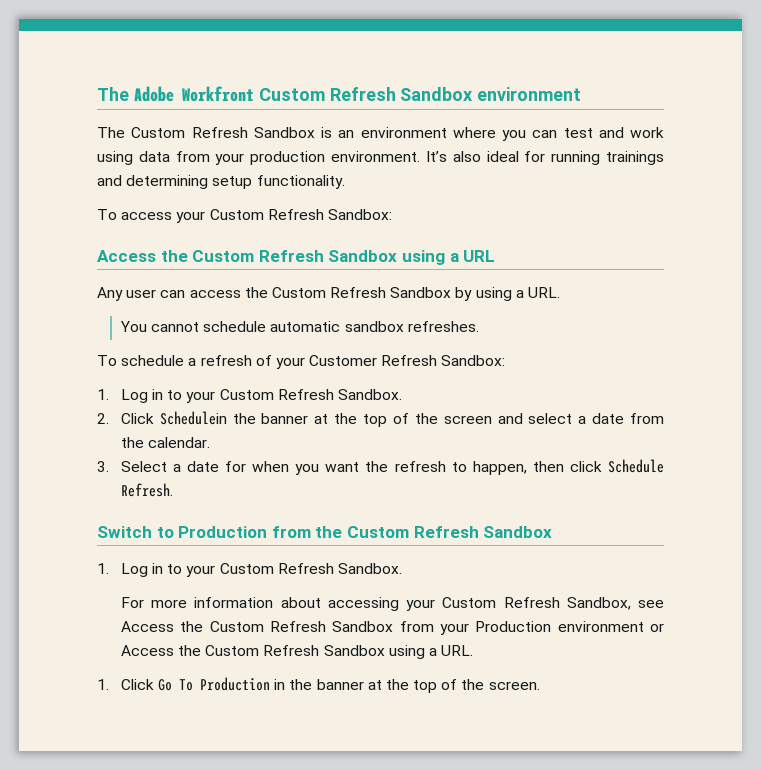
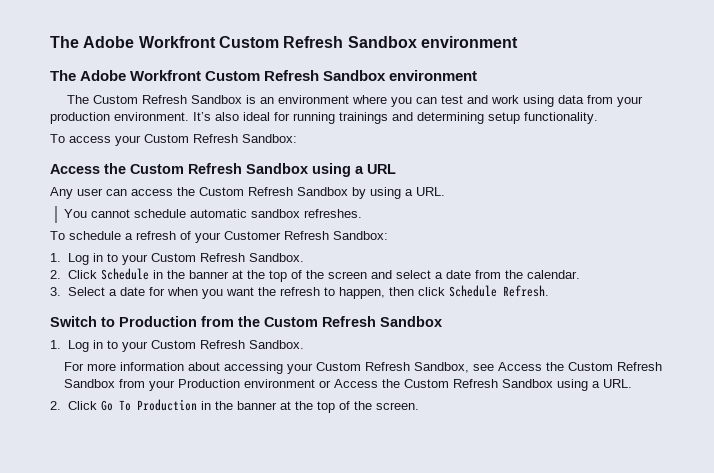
[97,86,582,102] The Adobe Workfront Custom Refresh Sandbox environment -> [50,36,518,48] [50,70,478,81] The Adobe Workfront Custom Refresh Sandbox environment // The Adobe Workfront Custom Refresh Sandbox environment
[159,411,227,425] Schedulein -> [100,268,163,280] Schedule in
[97,679,109,690] 1. -> [50,401,61,410] 2.

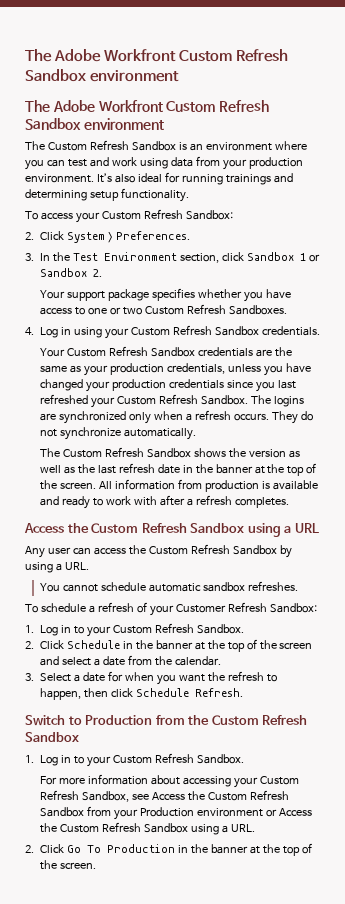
(297, 138) none -> [25,231,190,243] [25,252,320,263] [39,268,102,277] [39,288,291,302] [39,304,287,315] [25,325,320,339] [39,346,292,357] [39,363,311,376] [39,379,296,392] [39,394,304,408] [39,410,313,424] [39,427,196,440] [39,447,300,458] [39,463,317,476] [39,479,318,492] [39,495,289,509] // 2. Click System > Preferences. // 3. In the Test Environment section, click Sandbox 1 or Sandbox 2. // Your support package specifies whether you have access to one or two Custom Refresh Sandboxes. // 4. Log in using your Custom Refresh Sandbox credentials. // Your Custom Refresh Sandbox credentials are the same as your production credentials, unless you have changed your production credentials since you last refreshed your Custom Refresh Sandbox. The logins are synchronized only when a refresh occurs. They do not synchronize automatically. // The Custom Refresh Sandbox shows the version as well as the last refresh date in the banner at the top of the screen. All information from production is available and ready to work with after a refresh completes.

